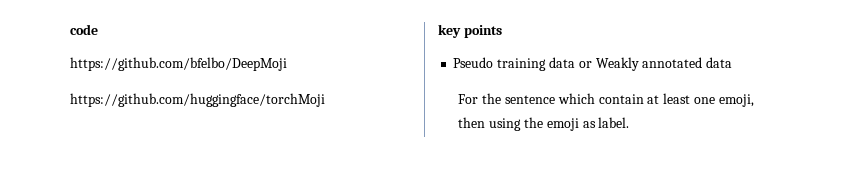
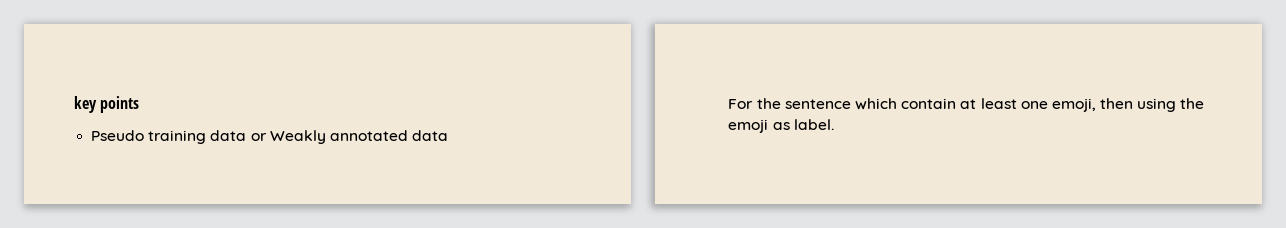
[70,24,98,35] [70,57,287,71] [70,93,325,107] code // https://github.com/bfelbo/DeepMoji // https://github.com/huggingface/torchMoji // -> (74, 104) none

